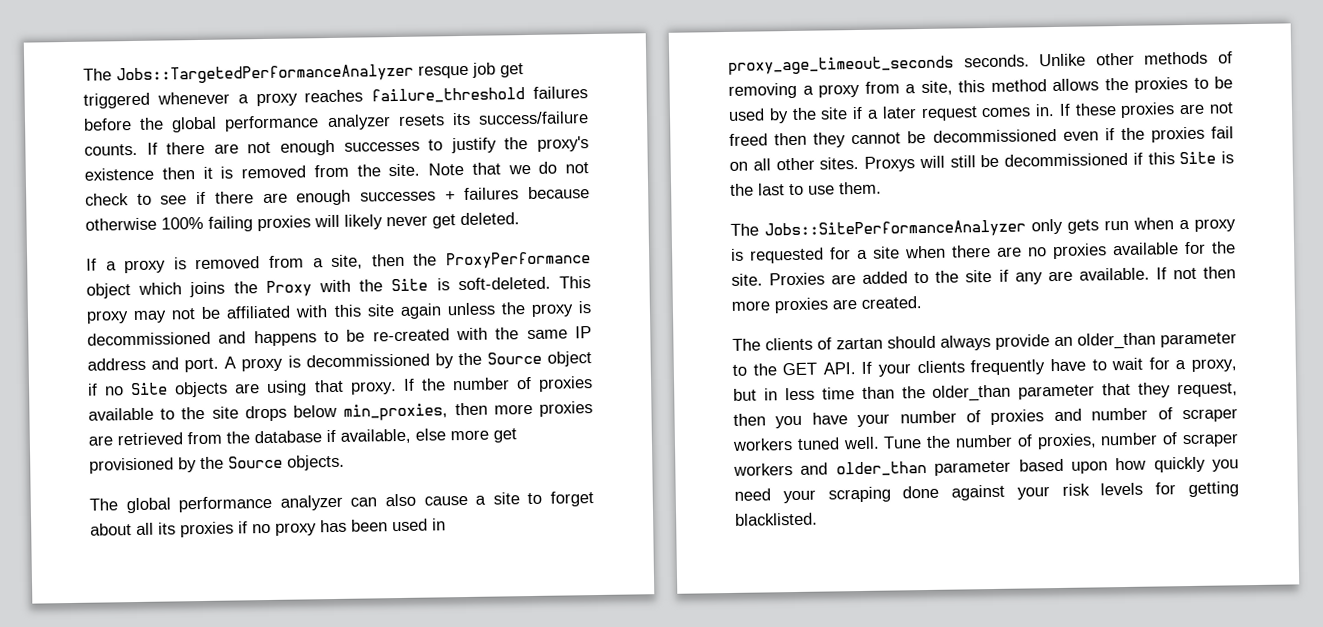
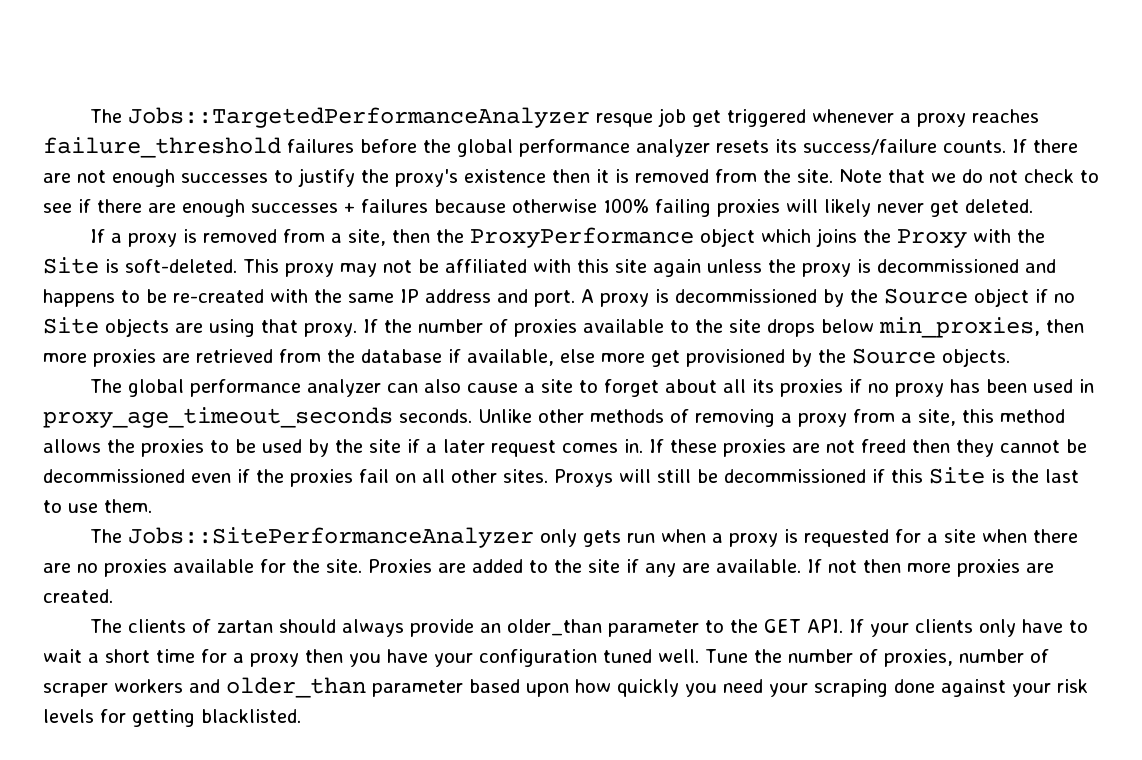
[970,359,1046,376] frequently -> [978,619,1016,637] only
[1148,357,1237,372] [733,382,1238,402] [733,407,1238,429] [732,438,793,451] for a proxy, but in less time than the older_than parameter that they request, then you have your number of proxies and number of scraper workers -> [88,649,597,667] a short time for a proxy then you have your configuration

